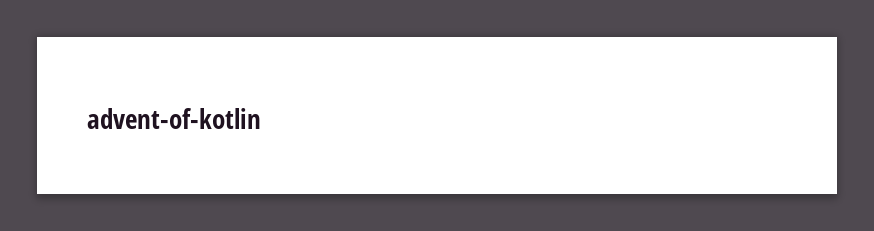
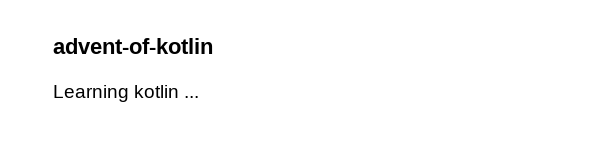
(261, 118) none -> [53,85,200,102] // Learning kotlin ...

